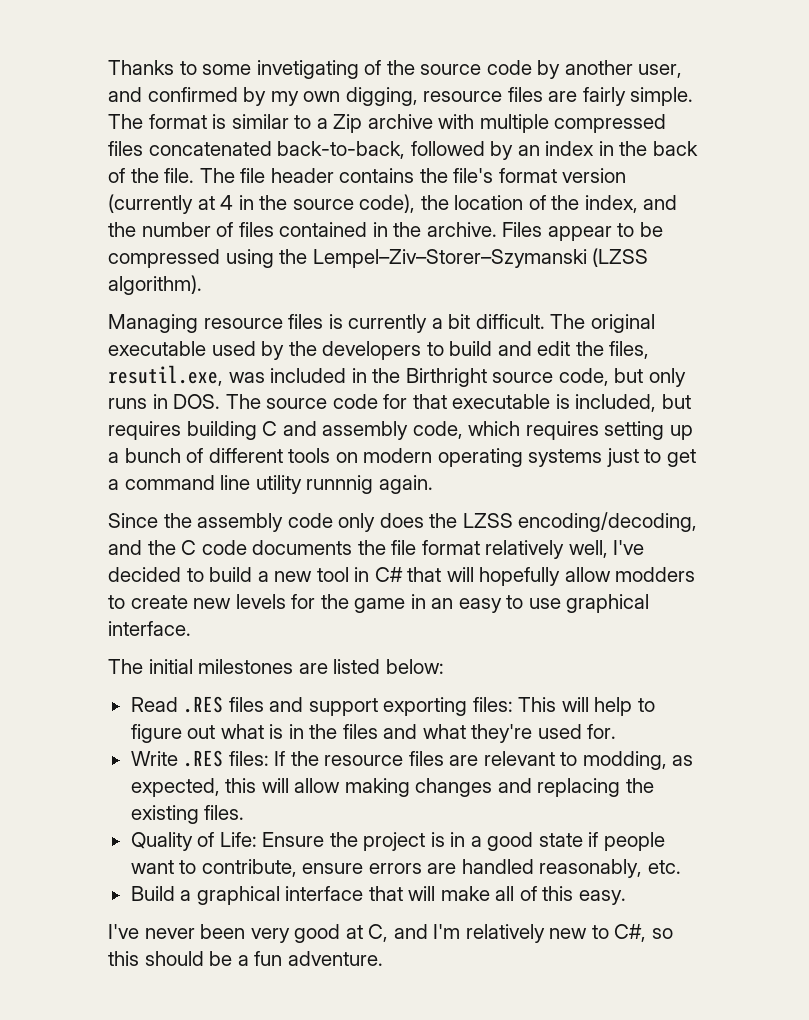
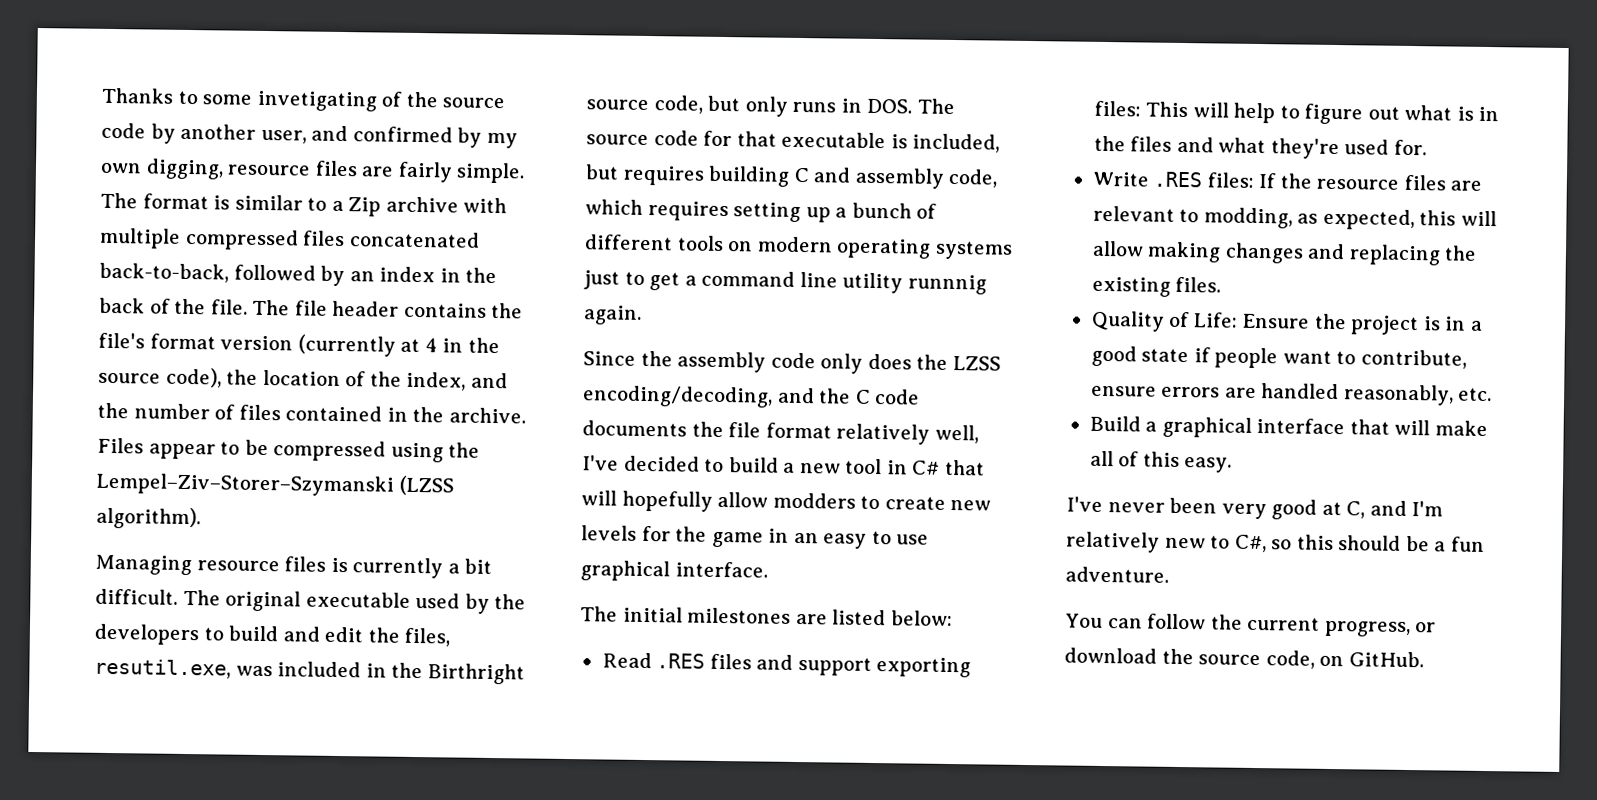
(383, 958) none -> [1065,613,1437,638] [1064,647,1424,669] // You can follow the current progress, or download the source code, on GitHub.

